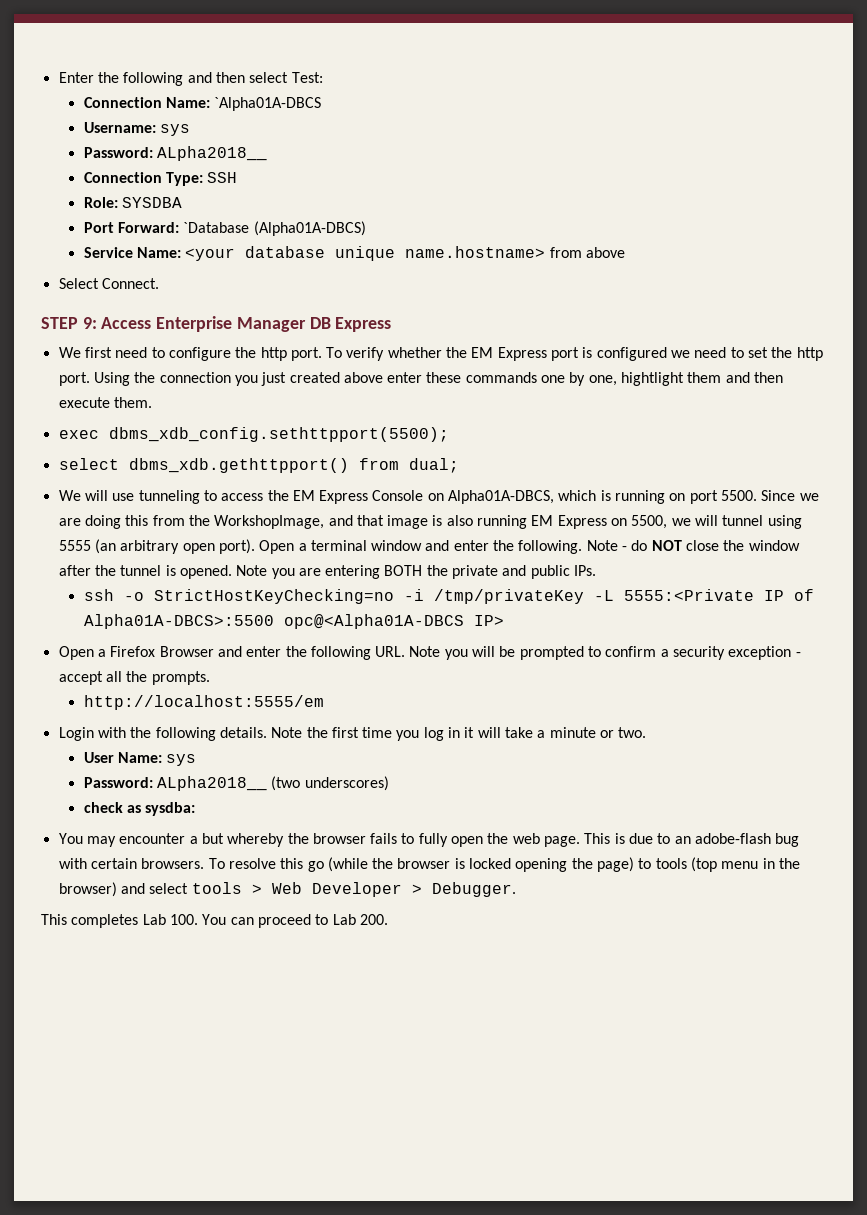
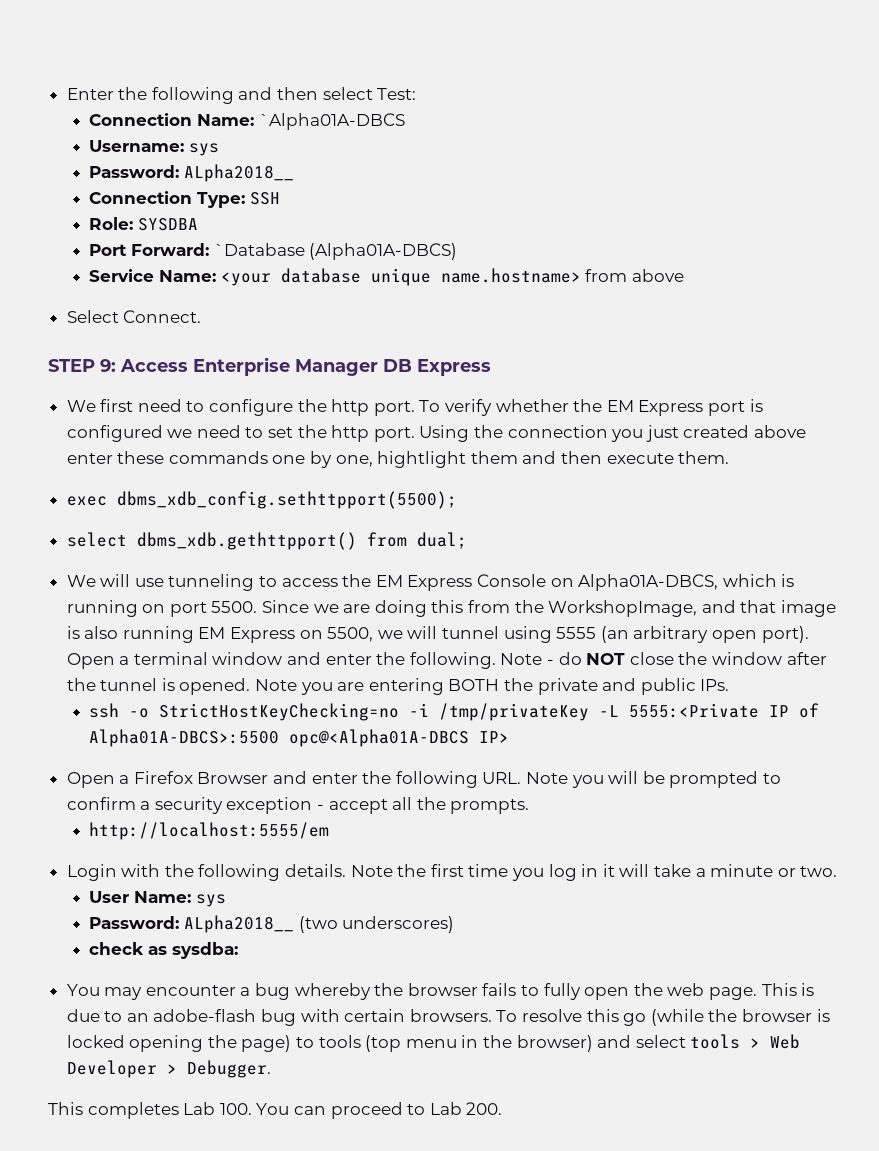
[201,833,224,844] but -> [255,983,291,1000] bug

